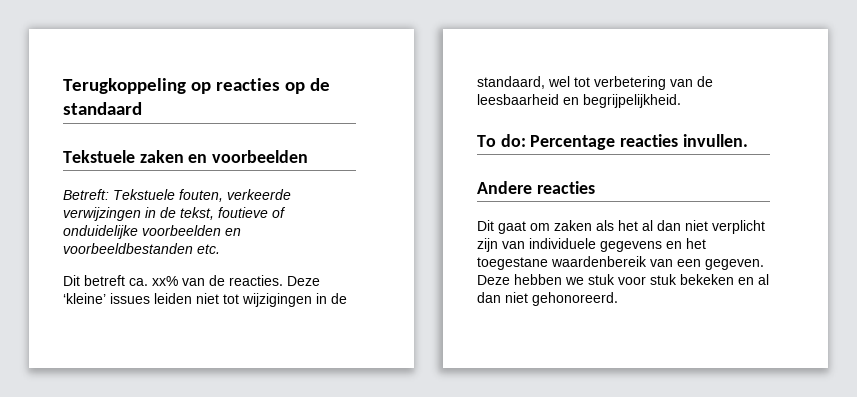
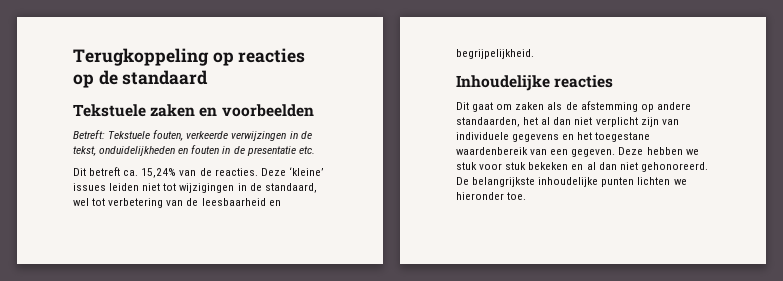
[218,207,286,218] [63,225,241,239] [63,243,193,254] foutieve of onduidelijke voorbeelden en voorbeeldbestanden -> [99,145,296,156] onduidelijkheden en fouten in de presentatie
[152,276,178,286] xx% -> [141,168,177,178] 15,24%
[477,134,748,150] [477,181,532,194] To do: Percentage reacties invullen. // Andere -> [456,75,550,91] Inhoudelijke
(614, 225) none -> [565,101,691,112] [456,117,520,127] de afstemming op andere standaarden,
(618, 299) none -> [456,177,687,187] [456,192,527,200] De belangrijkste inhoudelijke punten lichten we hieronder toe.

